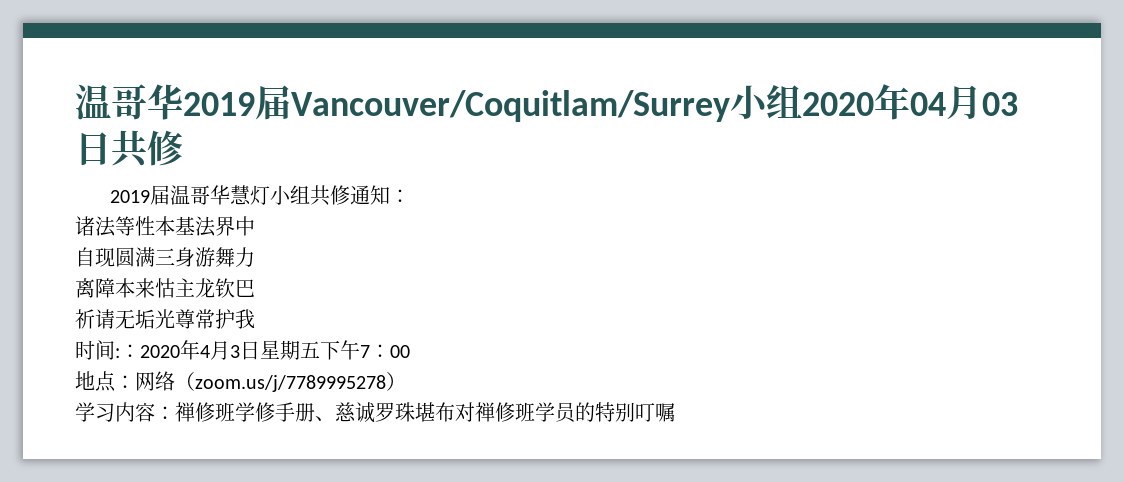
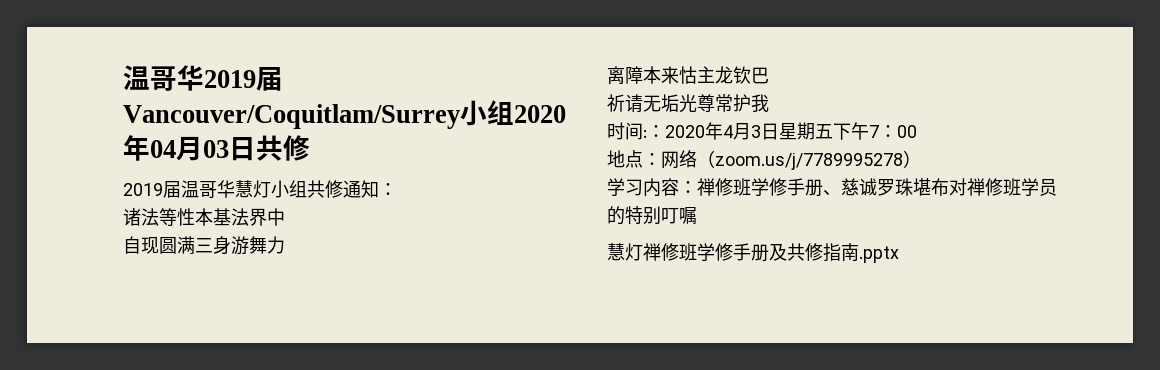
(675, 412) none -> [607,243,899,263] // 慧灯禅修班学修手册及共修指南.pptx

